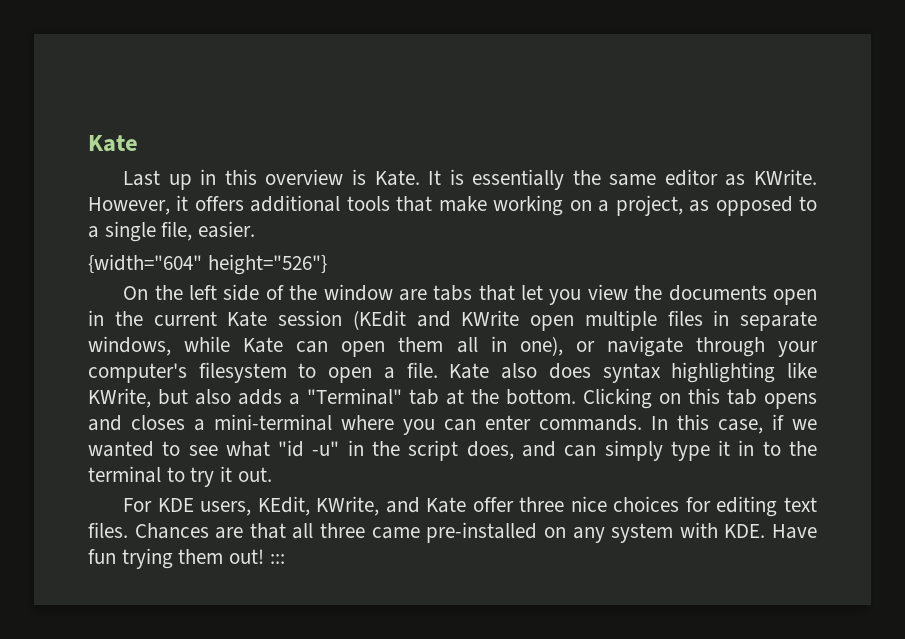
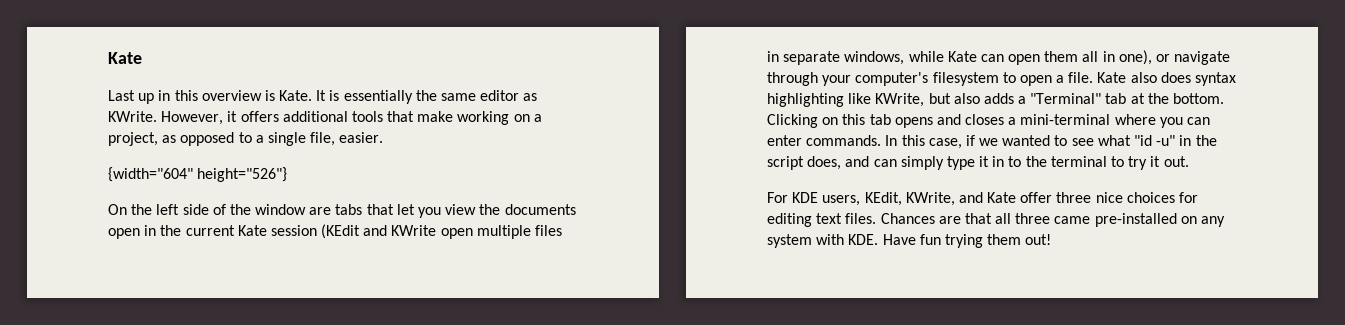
[269,554,285,564] ::: -> (1052, 239) none

